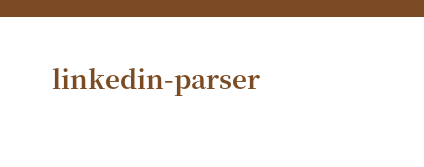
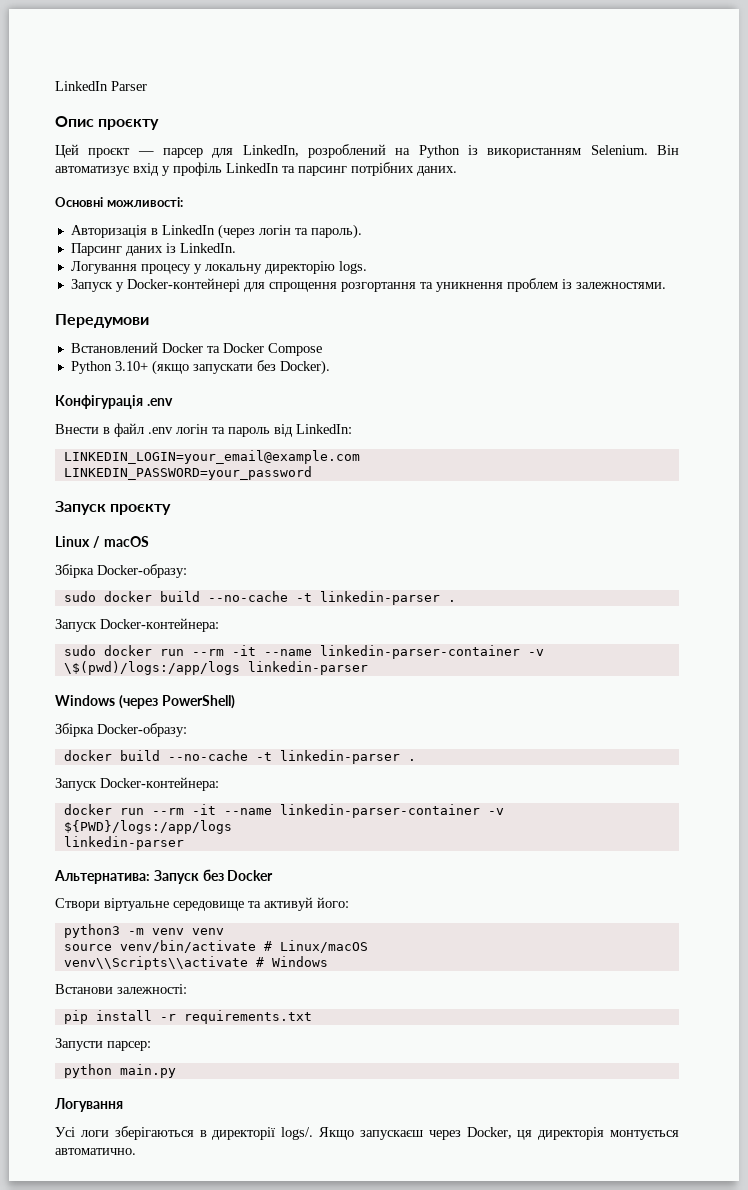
[52,68,260,96] linkedin-parser -> [55,81,147,91] [55,116,160,130] [55,144,679,158] [55,162,457,176] [55,197,183,207] [70,224,362,239] [70,243,236,256] [70,261,367,274] [70,278,666,292] [55,314,149,328] [70,342,322,356] [70,360,330,375] [55,395,173,409] [55,423,352,437] [63,450,360,464] [63,466,312,480] [55,501,172,515] [55,536,149,548] [55,564,187,578] [63,591,456,605] [55,618,219,632] [63,645,544,659] [63,661,368,675] [55,695,235,709] [55,723,187,737] [63,750,416,764] [55,777,219,791] [63,804,504,818] [63,820,232,834] [63,836,184,850] [54,869,274,884] [55,897,349,911] [63,924,224,938] [63,940,368,953] [63,956,328,970] [55,984,187,994] [63,1010,312,1024] [55,1038,151,1051] [63,1064,176,1078] [54,1098,123,1112] [55,1126,679,1140] [55,1148,136,1155] LinkedIn Parser // Опис проєкту // Цей проєкт — парсер для LinkedIn, розроблений на Python із використанням Selenium. Він автоматизує вхід у профіль LinkedIn та парсинг потрібних даних. // Основні можливості: // Авторизація в LinkedIn (через логін та пароль). // Парсинг даних із LinkedIn. // Логування процесу у локальну директорію logs. // Запуск у Docker-контейнері для спрощення розгортання та уникнення проблем із залежностями. // Передумови // Встановлений Docker та Docker Compose // Python 3.10+ (якщо запускати без Docker). // Конфігурація .env // Внести в файл .env логін та пароль від LinkedIn: // LINKEDIN_LOGIN=your_email@example.com // LINKEDIN_PASSWORD=your_password // Запуск проєкту // Linux / macOS // Збірка Docker-образу: // sudo docker build --no-cache -t linkedin-parser . // Запуск Docker-контейнера: // sudo docker run --rm -it --name linkedin-parser-container -v \$(pwd)/logs:/app/logs linkedin-parser // Windows (через PowerShell) // Збірка Docker-образу: // docker build --no-cache -t linkedin-parser . // Запуск Docker-контейнера: // docker run --rm -it --name linkedin-parser-container -v ${PWD}/logs:/app/logs // linkedin-parser // Альтернатива: Запуск без Docker // Створи віртуальне середовище та активуй його: // python3 -m venv venv // source venv/bin/activate # Linux/macOS // venv\\Scripts\\activate # Windows // Встанови залежності: // pip install -r requirements.txt // Запусти парсер: // python main.py // Логування // Усі логи зберігаються в директорії logs/. Якщо запускаєш через Docker, ця директорія монтується автоматично.

